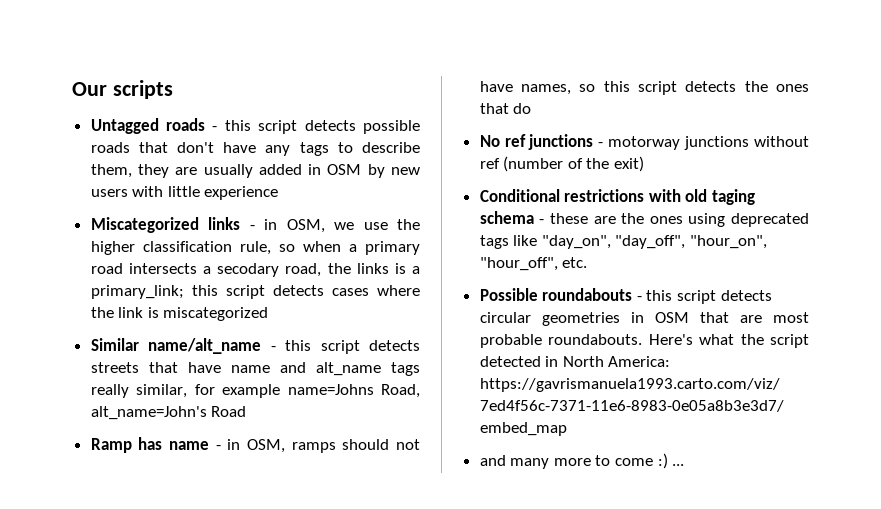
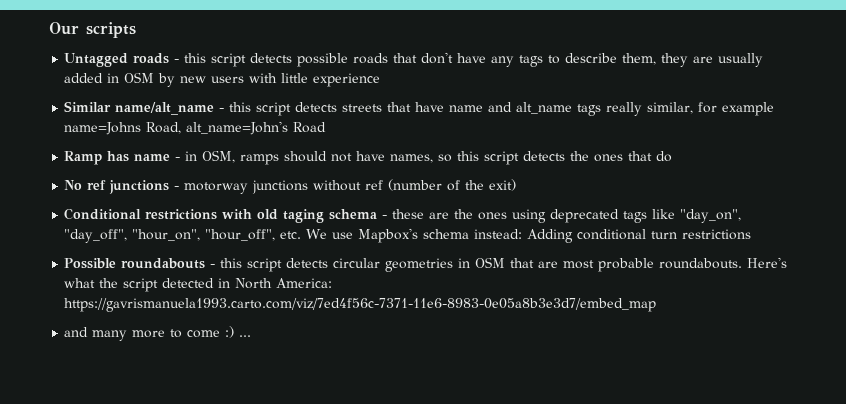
[90,217,420,233] [90,241,421,255] [90,263,421,277] [90,285,420,299] [90,307,269,321] // Miscategorized links - in OSM, we use the higher classification rule, so when a primary road intersects a secodary road, the links is a primary_link; this script detects cases where the link is miscategorized -> (381, 80) none
(588, 262) none -> [306,228,752,243] We use Mapbox's schema instead: Adding conditional turn restrictions

